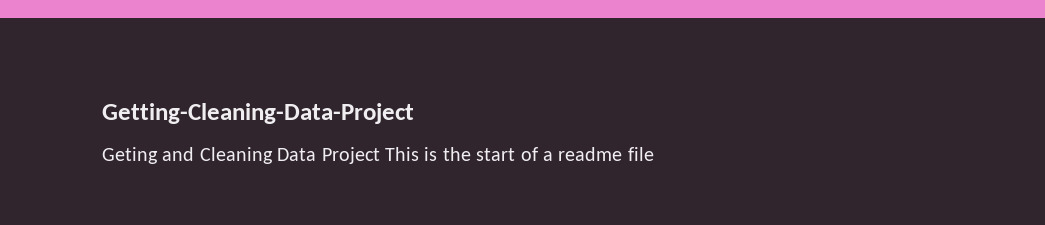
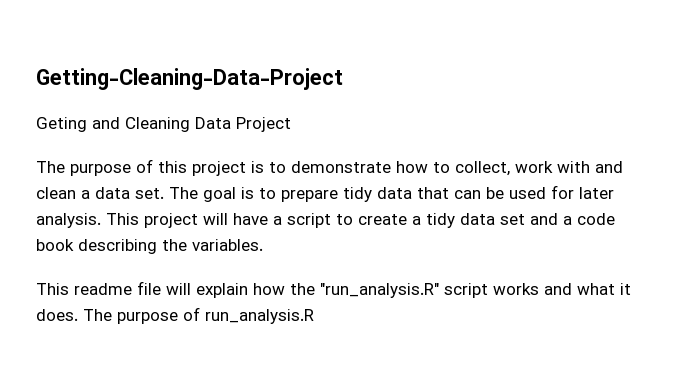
[385,147,654,161] This is the start of a readme file -> [36,159,623,176] [36,185,614,202] [36,213,615,228] [36,239,263,254] [36,281,631,298] [36,307,314,324] // The purpose of this project is to demonstrate how to collect, work with and clean a data set. The goal is to prepare tidy data that can be used for later analysis. This project will have a script to create a tidy data set and a code book describing the variables. // This readme file will explain how the "run_analysis.R" script works and what it does. The purpose of run_analysis.R

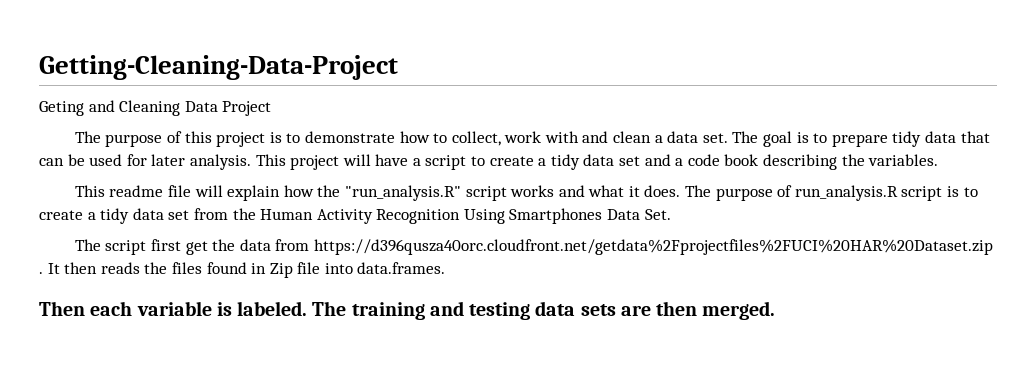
(314, 316) none -> [901,186,978,201] [39,208,671,224] [74,239,993,255] [39,262,446,278] [39,301,776,320] script is to create a tidy data set from the Human Activity Recognition Using Smartphones Data Set. // The script first get the data from https://d396qusza40orc.cloudfront.net/getdata%2Fprojectfiles%2FUCI%20HAR%20Dataset.zip . It then reads the files found in Zip file into data.frames. // Then each variable is labeled. The training and testing data sets are then merged.

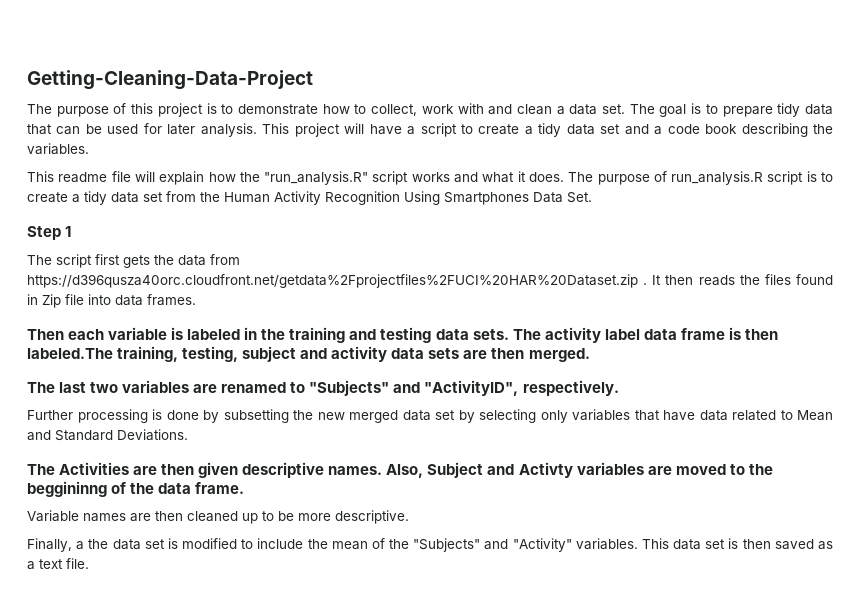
[39,100,272,116] // Geting and Cleaning Data Project -> (313, 80) none
(671, 214) none -> [27,226,72,240] // Step 1
[185,241,208,255] get -> [123,255,150,268] gets
[357,262,446,274] data.frames. -> [115,294,196,306] data frames.
[237,301,347,316] labeled. The -> [187,327,286,340] labeled in the
[580,301,776,320] sets are then merged. -> [472,327,778,343] [27,346,590,362] [27,380,619,396] [27,409,833,423] [27,429,188,441] [27,462,773,478] [27,481,245,497] [27,510,409,524] [27,538,833,552] [27,558,89,570] sets. The activity label data frame is then labeled.The training, testing, subject and activity data sets are then merged. // The last two variables are renamed to "Subjects" and "ActivityID", respectively. // Further processing is done by subsetting the new merged data set by selecting only variables that have data related to Mean and Standard Deviations. // The Activities are then given descriptive names. Also, Subject and Activty variables are moved to the beggininng of the data frame. // Variable names are then cleaned up to be more descriptive. // Finally, a the data set is modified to include the mean of the "Subjects" and "Activity" variables. This data set is then saved as a text file.

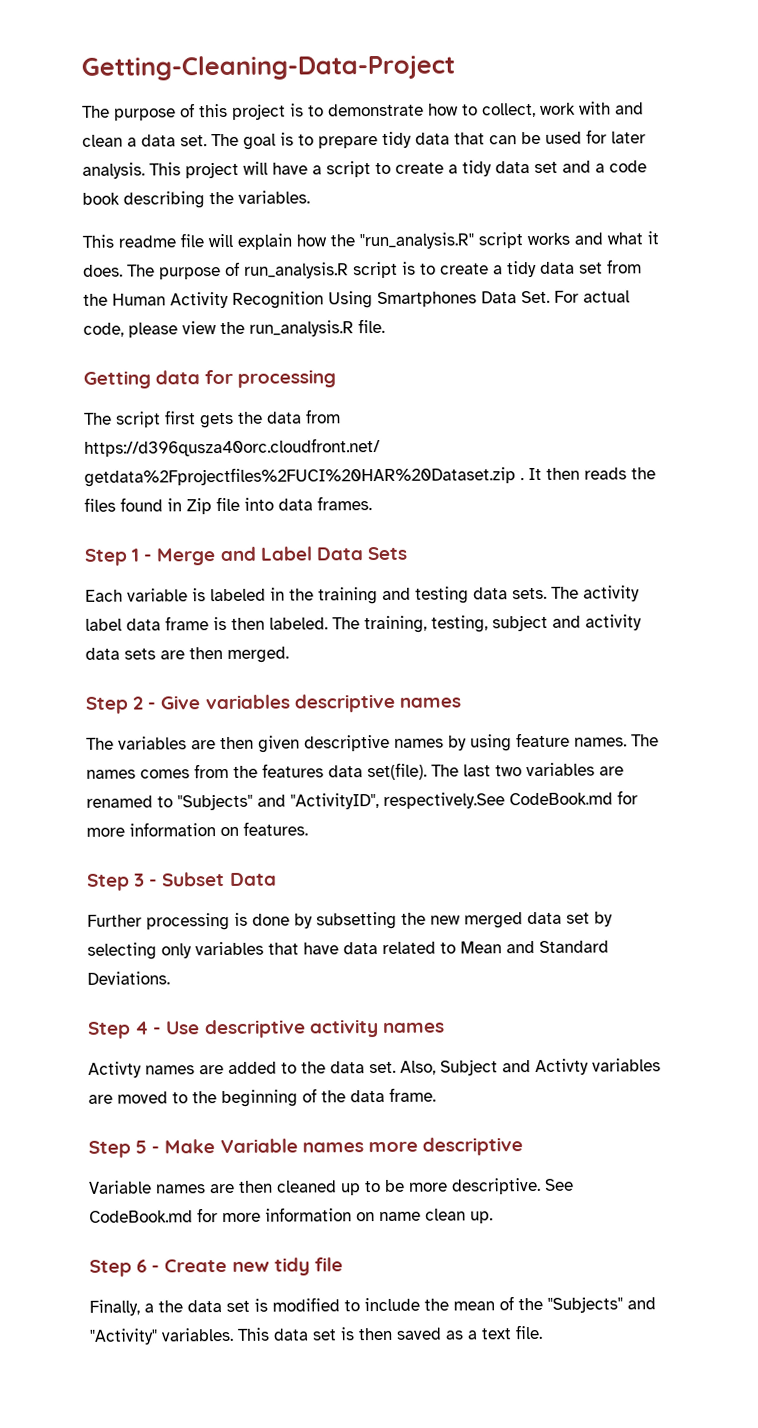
[27,226,72,240] // Step 1 -> [554,290,630,303] [83,318,385,338] [83,369,337,389] For actual code, please view the run_analysis.R file. // Getting data for processing
[27,329,105,340] Then each -> [84,546,408,566] [85,589,123,602] Step 1 - Merge and Label Data Sets // Each
[27,348,113,359] labeled.The -> [269,617,360,630] labeled. The
(590, 355) none -> [85,693,461,714] [86,732,659,753] [86,762,427,781] Step 2 - Give variables descriptive names // The variables are then given descriptive names by using feature names. The names comes from the features data set(file).
[522,380,619,396] respectively. -> [383,790,638,809] [86,821,308,837] [87,871,277,891] respectively.See CodeBook.md for more information on features. // Step 3 - Subset Data
[27,462,383,478] The Activities are then given descriptive names. -> [87,1019,445,1039] [88,1061,396,1078] Step 4 - Use descriptive activity names // Activty names are added to the data set.
[27,481,107,497] beggininng -> [221,1089,298,1108] beginning
(245, 488) none -> [88,1137,523,1158] // Step 5 - Make Variable names more descriptive
(409, 517) none -> [545,1178,574,1191] [89,1207,493,1224] [89,1257,343,1277] See CodeBook.md for more information on name clean up. // Step 6 - Create new tidy file

